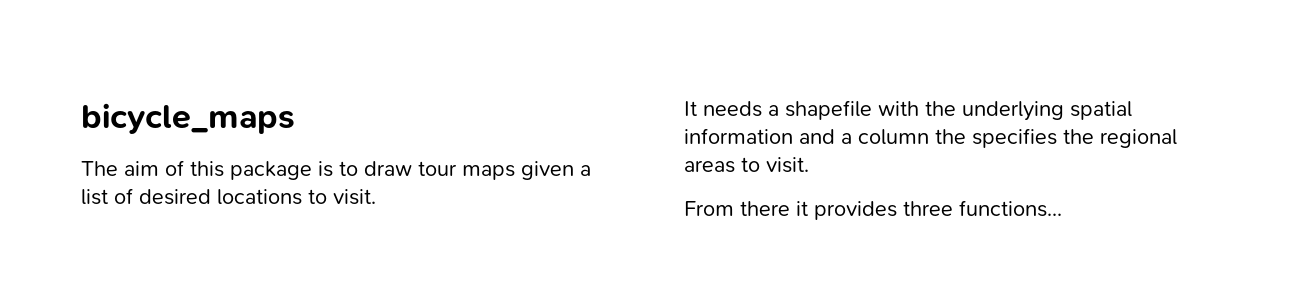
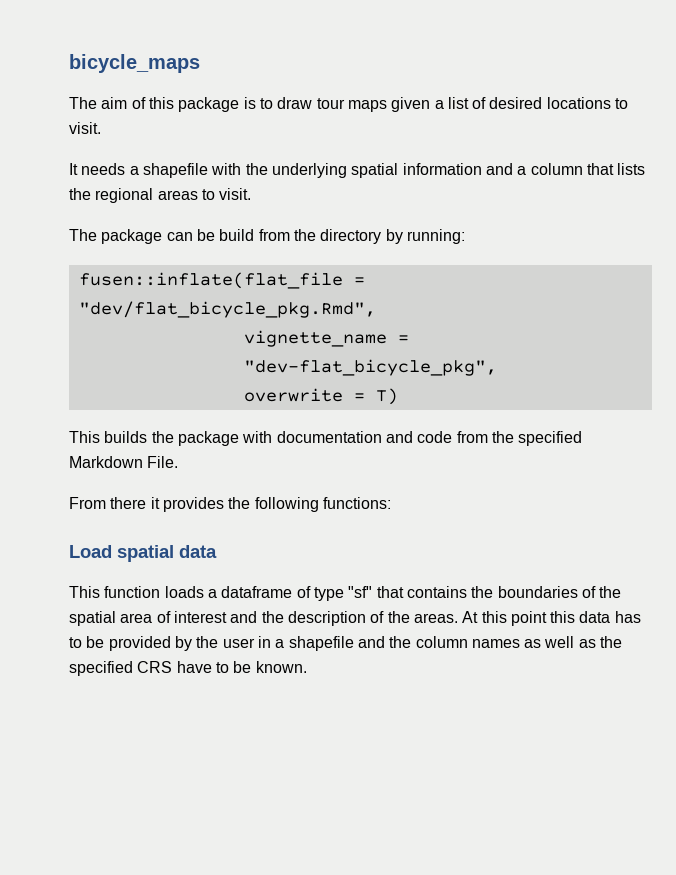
[935,128,1057,148] the specifies -> [586,163,646,175] that lists
[684,200,1062,220] From there it provides three functions... -> [69,229,465,244] [78,272,365,289] [78,301,376,318] [243,330,409,347] [243,359,497,376] [243,388,398,405] [69,431,583,446] [69,456,179,468] [69,497,391,512] [69,545,217,562] [69,586,622,601] [69,611,641,626] [69,636,623,651] [69,661,307,676] The package can be build from the directory by running: // fusen::inflate(flat_file = "dev/flat_bicycle_pkg.Rmd", // vignette_name = "dev-flat_bicycle_pkg", // overwrite = T) // This builds the package with documentation and code from the specified Markdown File. // From there it provides the following functions: // Load spatial data // This function loads a dataframe of type "sf" that contains the boundaries of the spatial area of interest and the description of the areas. At this point this data has to be provided by the user in a shapefile and the column names as well as the specified CRS have to be known.

